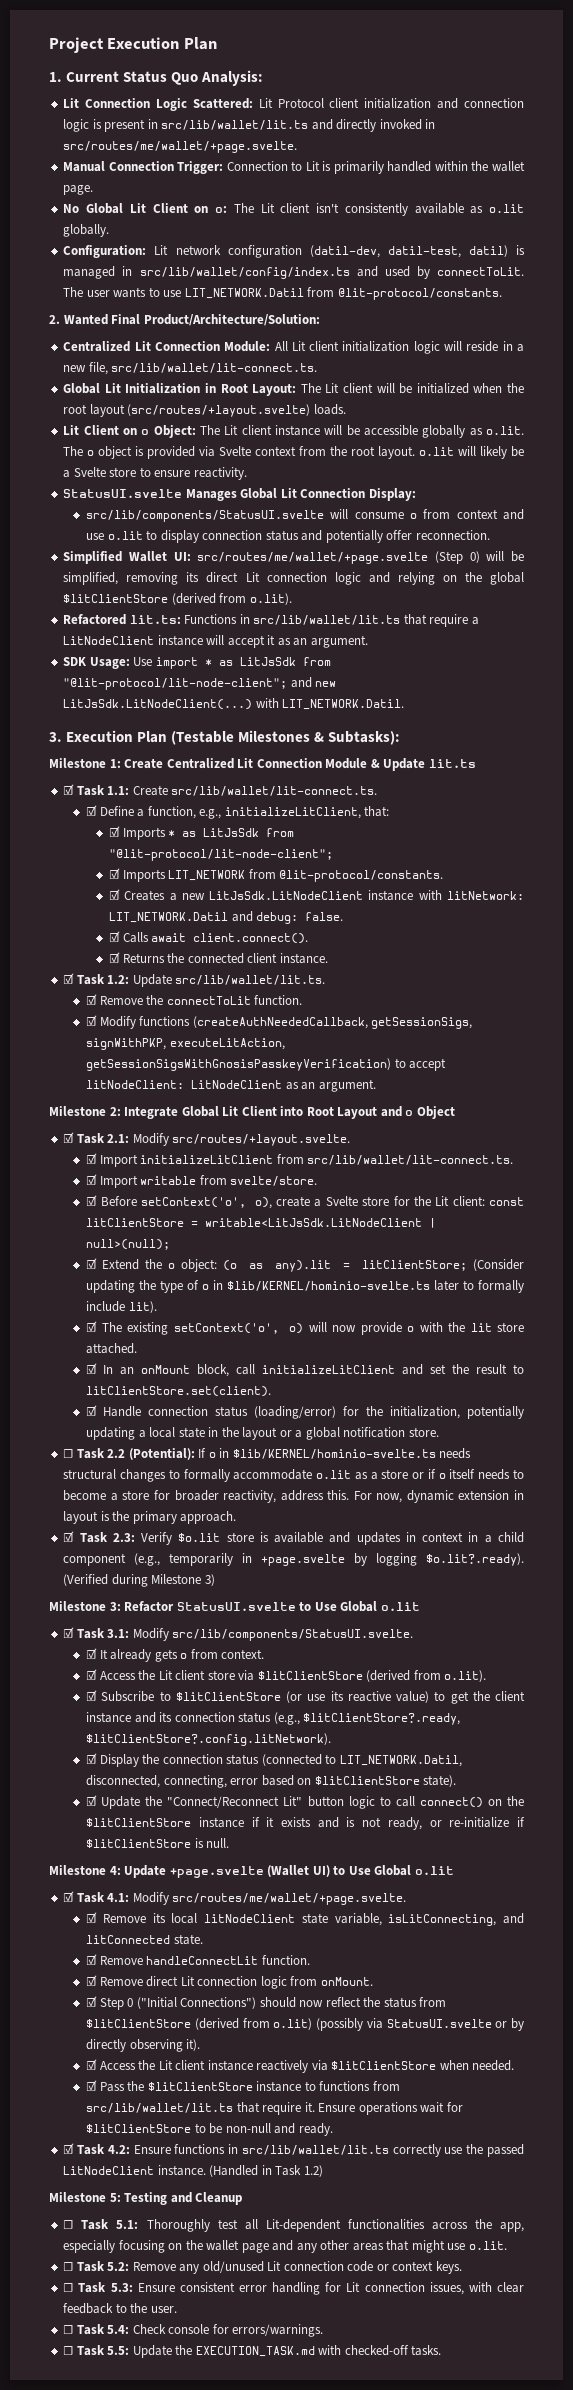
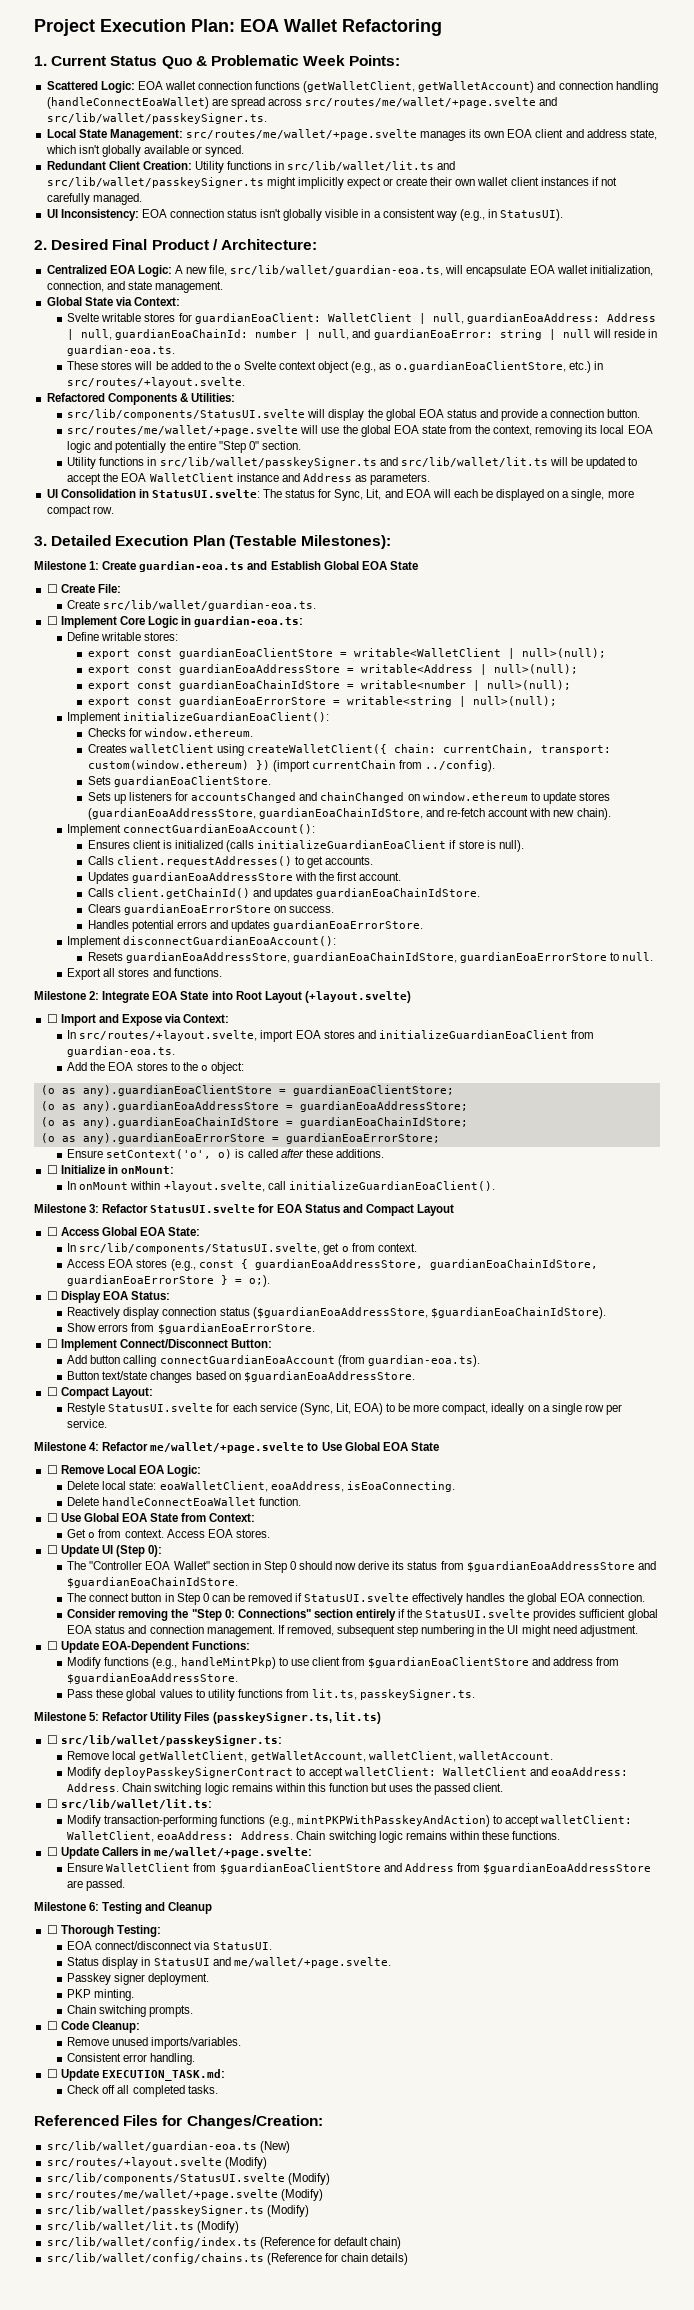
[183,37,217,50] Plan -> [191,19,442,36] Plan: EOA Wallet Refactoring
[201,70,264,86] [63,98,524,111] [63,119,436,132] [63,141,298,153] [63,161,525,174] [63,185,94,195] [63,203,524,216] [63,224,110,237] [63,245,525,258] [63,266,524,279] [63,287,502,300] [49,314,320,326] [63,341,524,354] [63,362,318,375] [63,383,525,396] [63,404,346,417] [63,425,524,438] [63,446,525,459] [63,467,247,480] [63,488,416,501] [86,509,525,522] [86,530,490,543] [63,551,524,564] [63,572,524,585] [63,593,292,605] [63,614,479,627] [63,635,368,648] [63,657,331,669] [63,677,337,690] [63,698,405,710] Analysis: // Lit Connection Logic Scattered: Lit Protocol client initialization and connection logic is present in src/lib/wallet/lit.ts and directly invoked in src/routes/me/wallet/+page.svelte. // Manual Connection Trigger: Connection to Lit is primarily handled within the wallet page. // No Global Lit Client on o: The Lit client isn't consistently available as o.lit globally. // Configuration: Lit network configuration (datil-dev, datil-test, datil) is managed in src/lib/wallet/config/index.ts and used by connectToLit. The user wants to use LIT_NETWORK.Datil from @lit-protocol/constants. // 2. Wanted Final Product/Architecture/Solution: // Centralized Lit Connection Module: All Lit client initialization logic will reside in a new file, src/lib/wallet/lit-connect.ts. // Global Lit Initialization in Root Layout: The Lit client will be initialized when the root layout (src/routes/+layout.svelte) loads. // Lit Client on o Object: The Lit client instance will be accessible globally as o.lit. The o object is provided via Svelte context from the root layout. o.lit will likely be a Svelte store to ensure reactivity. // StatusUI.svelte Manages Global Lit Connection Display: // src/lib/components/StatusUI.svelte will consume o from context and use o.lit to display connection status and potentially offer reconnection. // Simplified Wallet UI: src/routes/me/wallet/+page.svelte (Step 0) will be simplified, removing its direct Lit connection logic and relying on the global $litClientStore (derived from o.lit). // Refactored lit.ts: Functions in src/lib/wallet/lit.ts that require a LitNodeClient instance will accept it as an argument. // SDK Usage: Use import * as LitJsSdk from "@lit-protocol/lit-node-client"; and new LitJsSdk.LitNodeClient(...) with LIT_NETWORK.Datil. -> [195,55,401,66] [46,81,658,93] [46,97,558,109] [46,113,267,124] [46,129,657,141] [45,145,245,157] [46,161,456,173] [46,177,617,189] [46,193,142,205] [46,209,564,221] [34,239,317,250] [46,265,653,277] [46,281,223,293] [46,297,180,306] [67,313,656,324] [67,329,657,340] [67,345,176,356] [67,361,603,373] [67,377,246,388] [46,393,235,405] [67,409,641,421] [67,425,653,437] [67,441,301,453] [67,457,638,469] [67,473,431,485] [46,489,634,501] [46,505,114,517] & Problematic Week Points: // Scattered Logic: EOA wallet connection functions (getWalletClient, getWalletAccount) and connection handling (handleConnectEoaWallet) are spread across src/routes/me/wallet/+page.svelte and src/lib/wallet/passkeySigner.ts. // Local State Management: src/routes/me/wallet/+page.svelte manages its own EOA client and address state, which isn't globally available or synced. // Redundant Client Creation: Utility functions in src/lib/wallet/lit.ts and src/lib/wallet/passkeySigner.ts might implicitly expect or create their own wallet client instances if not carefully managed. // UI Inconsistency: EOA connection status isn't globally visible in a consistent way (e.g., in StatusUI). // 2. Desired Final Product / Architecture: // Centralized EOA Logic: A new file, src/lib/wallet/guardian-eoa.ts, will encapsulate EOA wallet initialization, connection, and state management. // Global State via Context: // Svelte writable stores for guardianEoaClient: WalletClient | null, guardianEoaAddress: Address | null, guardianEoaChainId: number | null, and guardianEoaError: string | null will reside in guardian-eoa.ts. // These stores will be added to the o Svelte context object (e.g., as o.guardianEoaClientStore, etc.) in src/routes/+layout.svelte. // Refactored Components & Utilities: // src/lib/components/StatusUI.svelte will display the global EOA status and provide a connection button. // src/routes/me/wallet/+page.svelte will use the global EOA state from the context, removing its local EOA logic and potentially the entire "Step 0" section. // Utility functions in src/lib/wallet/passkeySigner.ts and src/lib/wallet/lit.ts will be updated to accept the EOA WalletClient instance and Address as parameters. // UI Consolidation in StatusUI.svelte: The status for Sync, Lit, and EOA will each be displayed on a single, more compact row.
(62, 737) none -> [51,535,112,546] Detailed
[238,730,401,745] Milestones & Subtasks): -> [300,535,391,549] Milestones):
[166,758,476,771] [63,784,378,796] [86,805,390,819] [109,826,295,840] [109,849,334,861] [109,868,444,882] [109,889,524,901] [109,911,344,924] [109,931,309,944] [109,952,328,964] [63,973,326,987] [86,994,303,1005] [86,1015,473,1029] [86,1038,285,1050] [86,1058,447,1071] [86,1079,376,1092] [49,1106,455,1119] [63,1132,351,1146] [86,1153,514,1167] [86,1174,318,1188] [86,1195,524,1209] [86,1218,437,1228] [86,1239,171,1250] [86,1258,140,1270] Centralized Lit Connection Module & Update lit.ts // ☑ Task 1.1: Create src/lib/wallet/lit-connect.ts. // ☑ Define a function, e.g., initializeLitClient, that: // ☑ Imports * as LitJsSdk from "@lit-protocol/lit-node-client"; // ☑ Imports LIT_NETWORK from @lit-protocol/constants. // ☑ Creates a new LitJsSdk.LitNodeClient instance with litNetwork: LIT_NETWORK.Datil and debug: false. // ☑ Calls await client.connect(). // ☑ Returns the connected client instance. // ☑ Task 1.2: Update src/lib/wallet/lit.ts. // ☑ Remove the connectToLit function. // ☑ Modify functions (createAuthNeededCallback, getSessionSigs, signWithPKP, executeLitAction, getSessionSigsWithGnosisPasskeyVerification) to accept litNodeClient: LitNodeClient as an argument. // Milestone 2: Integrate Global Lit Client into Root Layout and o Object // ☑ Task 2.1: Modify src/routes/+layout.svelte. // ☑ Import initializeLitClient from src/lib/wallet/lit-connect.ts. // ☑ Import writable from svelte/store. // ☑ Before setContext('o', o), create a Svelte store for the Lit client: const litClientStore = writable<LitJsSdk.LitNodeClient | null>(null); // ☑ Extend -> [139,561,418,572] [46,584,121,593] [67,600,317,611] [46,616,304,628] [67,632,179,641] [87,648,606,659] [87,664,578,675] [87,680,571,691] [87,696,557,707] [67,712,330,724] [87,728,253,737] [87,744,612,756] [87,760,496,772] [87,776,271,787] [87,792,610,804] [87,808,611,820] [67,824,316,836] [87,840,524,852] [87,856,374,868] [87,872,402,884] [87,888,481,900] [87,904,335,915] [87,920,424,932] [67,936,337,948] [87,952,654,963] [67,968,222,980] [34,991,411,1003] [46,1014,230,1026] [67,1030,594,1042] [67,1046,176,1057] [67,1062,180,1071] guardian-eoa.ts and Establish Global EOA State // ☐ Create File: // Create src/lib/wallet/guardian-eoa.ts. // ☐ Implement Core Logic in guardian-eoa.ts: // Define writable stores: // export const guardianEoaClientStore = writable<WalletClient | null>(null); // export const guardianEoaAddressStore = writable<Address | null>(null); // export const guardianEoaChainIdStore = writable<number | null>(null); // export const guardianEoaErrorStore = writable<string | null>(null); // Implement initializeGuardianEoaClient(): // Checks for window.ethereum. // Creates walletClient using createWalletClient({ chain: currentChain, transport: custom(window.ethereum) }) (import currentChain from ../config). // Sets guardianEoaClientStore. // Sets up listeners for accountsChanged and chainChanged on window.ethereum to update stores (guardianEoaAddressStore, guardianEoaChainIdStore, and re-fetch account with new chain). // Implement connectGuardianEoaAccount(): // Ensures client is initialized (calls initializeGuardianEoaClient if store is null). // Calls client.requestAddresses() to get accounts. // Updates guardianEoaAddressStore with the first account. // Calls client.getChainId() and updates guardianEoaChainIdStore. // Clears guardianEoaErrorStore on success. // Handles potential errors and updates guardianEoaErrorStore. // Implement disconnectGuardianEoaAccount(): // Resets guardianEoaAddressStore, guardianEoaChainIdStore, guardianEoaErrorStore to null. // Export all stores and functions. // Milestone 2: Integrate EOA State into Root Layout (+layout.svelte) // ☐ Import and Expose via Context: // In src/routes/+layout.svelte, import EOA stores and initializeGuardianEoaClient from guardian-eoa.ts. // Add the EOA stores to
[223,1259,524,1272] [86,1280,524,1293] [86,1301,157,1313] [86,1321,525,1335] [86,1343,138,1354] [86,1363,524,1377] [86,1386,272,1397] [86,1405,525,1419] [86,1427,439,1440] [63,1448,472,1460] [63,1469,525,1482] [63,1490,524,1503] [63,1511,237,1524] [63,1531,525,1545] [63,1553,524,1566] [63,1574,215,1587] [49,1601,420,1612] [63,1627,414,1641] [86,1648,265,1662] [86,1669,487,1682] [86,1690,526,1704] [86,1712,461,1725] [86,1733,332,1746] [86,1753,462,1767] [86,1775,457,1788] [86,1795,525,1809] [86,1817,525,1830] [86,1838,230,1848] [49,1865,454,1878] [63,1891,407,1905] [86,1912,525,1926] [86,1934,203,1945] [86,1954,310,1965] [86,1975,373,1989] [86,1996,447,2010] [86,2018,525,2031] [86,2039,201,2052] [86,2059,515,2073] [86,2080,400,2092] [86,2102,463,2115] [86,2123,333,2136] [63,2143,524,2157] [63,2165,323,2177] [49,2192,243,2205] [63,2219,524,2232] [63,2240,507,2253] [63,2261,462,2274] [63,2282,524,2295] [63,2303,177,2314] [63,2324,324,2337] [63,2345,442,2358] (o as any).lit = litClientStore; (Consider updating the type of o in $lib/KERNEL/hominio-svelte.ts later to formally include lit). // ☑ The existing setContext('o', o) will now provide o with the lit store attached. // ☑ In an onMount block, call initializeLitClient and set the result to litClientStore.set(client). // ☑ Handle connection status (loading/error) for the initialization, potentially updating a local state in the layout or a global notification store. // ☐ Task 2.2 (Potential): If o in $lib/KERNEL/hominio-svelte.ts needs structural changes to formally accommodate o.lit as a store or if o itself needs to become a store for broader reactivity, address this. For now, dynamic extension in layout is the primary approach. // ☑ Task 2.3: Verify $o.lit store is available and updates in context in a child component (e.g., temporarily in +page.svelte by logging $o.lit?.ready). (Verified during Milestone 3) // Milestone 3: Refactor StatusUI.svelte to Use Global o.lit // ☑ Task 3.1: Modify src/lib/components/StatusUI.svelte. // ☑ It already gets o from context. // ☑ Access the Lit client store via $litClientStore (derived from o.lit). // ☑ Subscribe to $litClientStore (or use its reactive value) to get the client instance and its connection status (e.g., $litClientStore?.ready, $litClientStore?.config.litNetwork). // ☑ Display the connection status (connected to LIT_NETWORK.Datil, disconnected, connecting, error based on $litClientStore state). // ☑ Update the "Connect/Reconnect Lit" button logic to call connect() on the $litClientStore instance if it exists and is not ready, or re-initialize if $litClientStore is null. // Milestone 4: Update +page.svelte (Wallet UI) to Use Global o.lit // ☑ Task 4.1: Modify src/routes/me/wallet/+page.svelte. // ☑ Remove its local litNodeClient state variable, isLitConnecting, and litConnected state. // ☑ Remove handleConnectLit function. // ☑ Remove direct Lit connection logic from onMount. // ☑ Step 0 ("Initial Connections") should now reflect the status from $litClientStore (derived from o.lit) (possibly via StatusUI.svelte or by directly observing it). // ☑ Access the Lit client instance reactively via $litClientStore when needed. // ☑ Pass the $litClientStore instance to functions from src/lib/wallet/lit.ts that require it. Ensure operations wait for $litClientStore to be non-null and ready. // ☑ Task 4.2: Ensure functions in src/lib/wallet/lit.ts correctly use the passed LitNodeClient instance. (Handled in Task 1.2) // Milestone 5: Testing and Cleanup // ☐ Task 5.1: Thoroughly test all Lit-dependent functionalities across the app, especially focusing on the wallet page and any other areas that might use o.lit. // ☐ Task 5.2: Remove any old/unused Lit connection code or context keys. // ☐ Task 5.3: Ensure consistent error handling for Lit connection issues, with clear feedback to the user. // ☐ Task 5.4: Check console for errors/warnings. // ☐ Task 5.5: Update the EXECUTION_TASK.md with checked-off tasks. -> [40,1085,454,1096] [40,1101,468,1112] [40,1117,468,1128] [40,1133,440,1144] [67,1149,384,1159] [46,1165,174,1174] [67,1181,495,1192] [34,1204,454,1216] [46,1227,201,1236] [67,1243,417,1255] [67,1259,598,1271] [67,1275,271,1287] [46,1291,170,1303] [67,1307,606,1319] [67,1323,315,1334] [46,1339,272,1351] [67,1355,480,1367] [67,1371,415,1383] [46,1387,153,1399] [67,1403,622,1415] [67,1419,108,1428] [34,1442,439,1453] [46,1465,202,1477] [67,1481,455,1492] [67,1497,302,1506] [46,1513,256,1522] [67,1529,270,1538] [46,1545,163,1557] [67,1561,656,1573] [67,1577,239,1588] [67,1593,645,1605] [67,1609,658,1621] [67,1625,638,1637] [46,1641,250,1653] [67,1657,620,1669] [67,1673,239,1684] [67,1689,476,1701] [34,1712,381,1724] [46,1735,282,1746] [67,1751,553,1762] [67,1767,628,1779] [67,1783,504,1795] [46,1799,212,1809] [67,1815,632,1827] [67,1831,561,1843] [46,1847,313,1859] [67,1863,651,1874] [67,1879,126,1891] [34,1902,213,1914] [46,1925,161,1937] [67,1941,272,1950] [67,1957,391,1969] [67,1973,210,1985] [67,1989,135,2001] [67,2005,194,2017] [46,2021,140,2033] [67,2037,242,2049] [67,2053,196,2065] [46,2069,225,2081] [67,2085,218,2097] [34,2115,323,2129] [46,2141,290,2153] [46,2157,267,2169] [46,2173,330,2185] [46,2189,323,2201] [46,2205,309,2217] [46,2221,239,2233] [46,2237,402,2249] [46,2253,409,2265] // (o as any).guardianEoaClientStore = guardianEoaClientStore; // (o as any).guardianEoaAddressStore = guardianEoaAddressStore; // (o as any).guardianEoaChainIdStore = guardianEoaChainIdStore; // (o as any).guardianEoaErrorStore = guardianEoaErrorStore; // Ensure setContext('o', o) is called after these additions. // ☐ Initialize in onMount: // In onMount within +layout.svelte, call initializeGuardianEoaClient(). // Milestone 3: Refactor StatusUI.svelte for EOA Status and Compact Layout // ☐ Access Global EOA State: // In src/lib/components/StatusUI.svelte, get o from context. // Access EOA stores (e.g., const { guardianEoaAddressStore, guardianEoaChainIdStore, guardianEoaErrorStore } = o;). // ☐ Display EOA Status: // Reactively display connection status ($guardianEoaAddressStore, $guardianEoaChainIdStore). // Show errors from $guardianEoaErrorStore. // ☐ Implement Connect/Disconnect Button: // Add button calling connectGuardianEoaAccount (from guardian-eoa.ts). // Button text/state changes based on $guardianEoaAddressStore. // ☐ Compact Layout: // Restyle StatusUI.svelte for each service (Sync, Lit, EOA) to be more compact, ideally on a single row per service. // Milestone 4: Refactor me/wallet/+page.svelte to Use Global EOA State // ☐ Remove Local EOA Logic: // Delete local state: eoaWalletClient, eoaAddress, isEoaConnecting. // Delete handleConnectEoaWallet function. // ☐ Use Global EOA State from Context: // Get o from context. Access EOA stores. // ☐ Update UI (Step 0): // The "Controller EOA Wallet" section in Step 0 should now derive its status from $guardianEoaAddressStore and $guardianEoaChainIdStore. // The connect button in Step 0 can be removed if StatusUI.svelte effectively handles the global EOA connection. // Consider removing the "Step 0: Connections" section entirely if the StatusUI.svelte provides sufficient global EOA status and connection management. If removed, subsequent step numbering in the UI might need adjustment. // ☐ Update EOA-Dependent Functions: // Modify functions (e.g., handleMintPkp) to use client from $guardianEoaClientStore and address from $guardianEoaAddressStore. // Pass these global values to utility functions from lit.ts, passkeySigner.ts. // Milestone 5: Refactor Utility Files (passkeySigner.ts, lit.ts) // ☐ src/lib/wallet/passkeySigner.ts: // Remove local getWalletClient, getWalletAccount, walletClient, walletAccount. // Modify deployPasskeySignerContract to accept walletClient: WalletClient and eoaAddress: Address. Chain switching logic remains within this function but uses the passed client. // ☐ src/lib/wallet/lit.ts: // Modify transaction-performing functions (e.g., mintPKPWithPasskeyAndAction) to accept walletClient: WalletClient, eoaAddress: Address. Chain switching logic remains within these functions. // ☐ Update Callers in me/wallet/+page.svelte: // Ensure WalletClient from $guardianEoaClientStore and Address from $guardianEoaAddressStore are passed. // Milestone 6: Testing and Cleanup // ☐ Thorough Testing: // EOA connect/disconnect via StatusUI. // Status display in StatusUI and me/wallet/+page.svelte. // Passkey signer deployment. // PKP minting. // Chain switching prompts. // ☐ Code Cleanup: // Remove unused imports/variables. // Consistent error handling. // ☐ Update EXECUTION_TASK.md: // Check off all completed tasks. // Referenced Files for Changes/Creation: // src/lib/wallet/guardian-eoa.ts (New) // src/routes/+layout.svelte (Modify) // src/lib/components/StatusUI.svelte (Modify) // src/routes/me/wallet/+page.svelte (Modify) // src/lib/wallet/passkeySigner.ts (Modify) // src/lib/wallet/lit.ts (Modify) // src/lib/wallet/config/index.ts (Reference for default chain) // src/lib/wallet/config/chains.ts (Reference for chain details)

